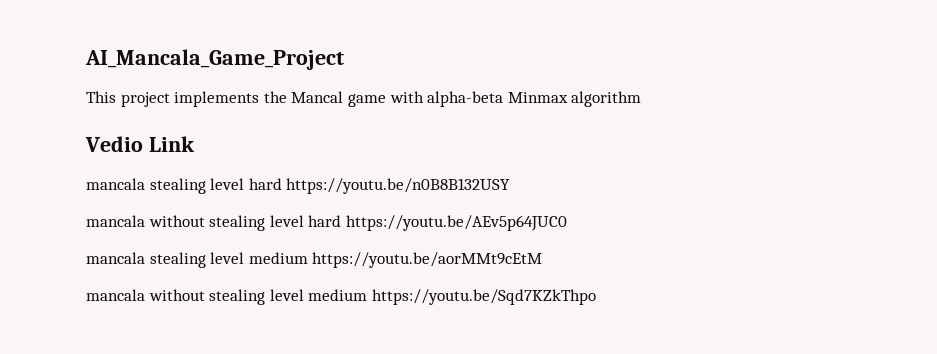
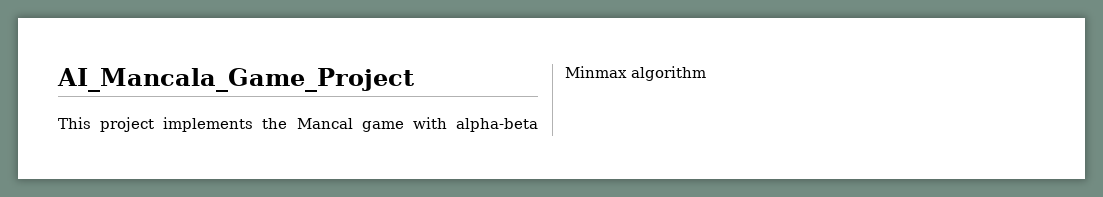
[85,136,195,152] [86,178,511,194] [86,215,567,231] [86,252,543,268] [86,289,596,305] // Vedio Link // mancala stealing level hard https://youtu.be/n0B8B132USY // mancala without stealing level hard https://youtu.be/AEv5p64JUC0 // mancala stealing level medium https://youtu.be/aorMMt9cEtM // mancala without stealing level medium https://youtu.be/Sqd7KZkThpo -> (706, 73) none

